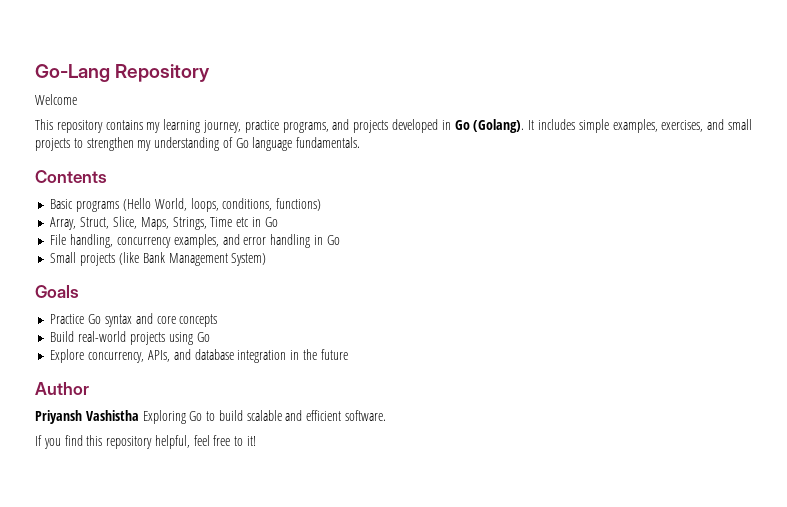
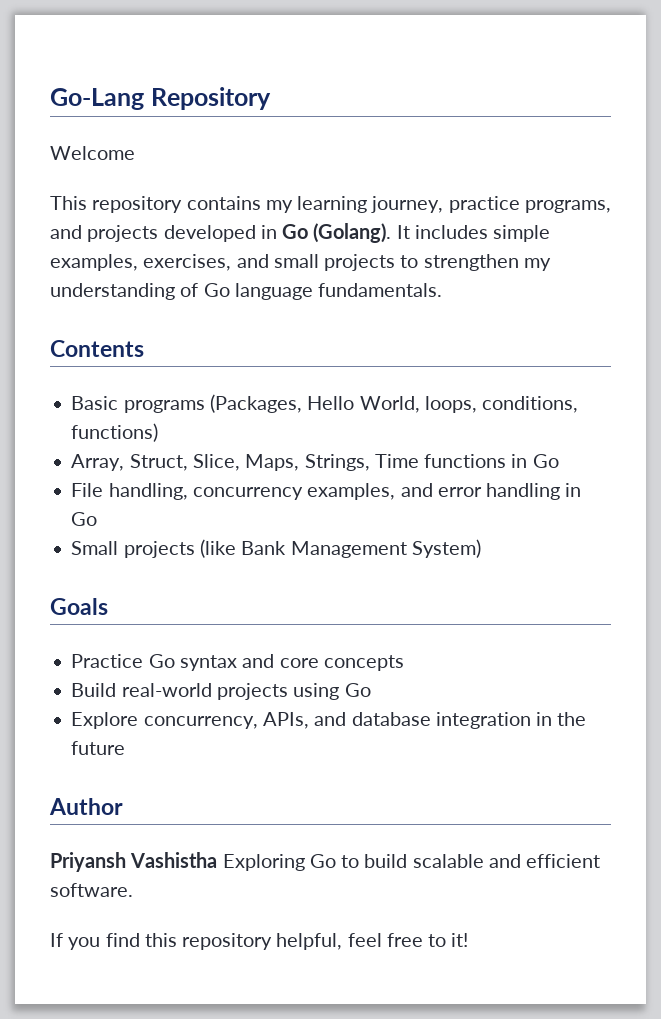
[122,198,151,211] (Hello -> [209,394,355,413] (Packages, Hello
[236,217,250,227] etc -> [424,454,507,468] functions

